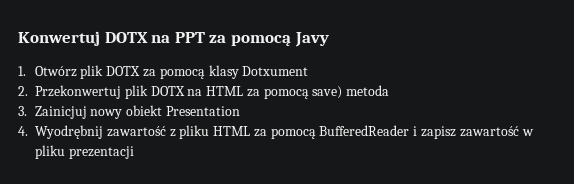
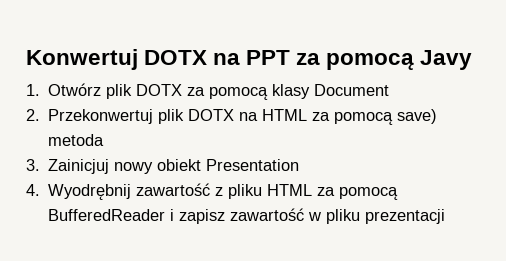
[242,66,309,76] Dotxument -> [314,84,390,96] Document

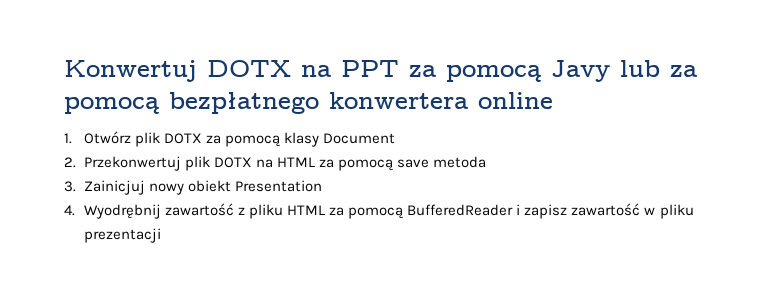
(473, 60) none -> [620,60,697,77] [64,92,553,114] lub za pomocą bezpłatnego konwertera online
[397,109,438,124] save) -> [397,159,430,168] save

